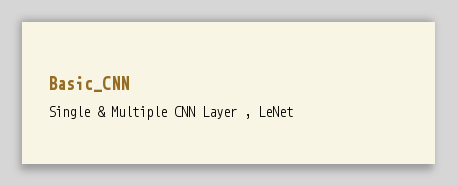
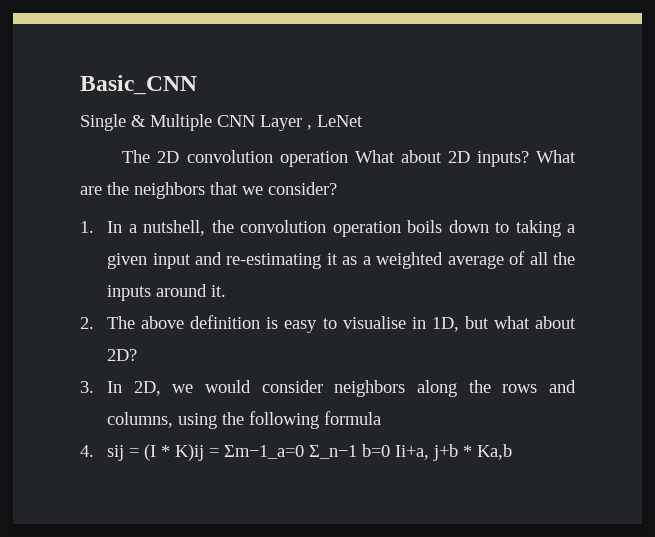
(293, 111) none -> [122,150,576,167] [80,182,337,199] [80,220,576,237] [107,251,575,269] [107,284,227,301] [80,315,576,333] [107,349,138,361] [80,380,576,397] [107,411,382,429] [80,444,513,461] // The 2D convolution operation What about 2D inputs? What are the neighbors that we consider? // 1. In a nutshell, the convolution operation boils down to taking a given input and re-estimating it as a weighted average of all the inputs around it. // 2. The above definition is easy to visualise in 1D, but what about 2D? // 3. In 2D, we would consider neighbors along the rows and columns, using the following formula // 4. sij = (I * K)ij = Σm−1_a=0 Σ_n−1 b=0 Ii+a, j+b * Ka,b

